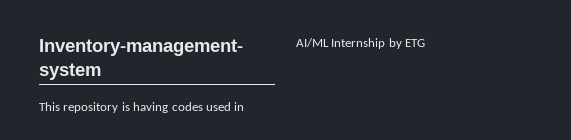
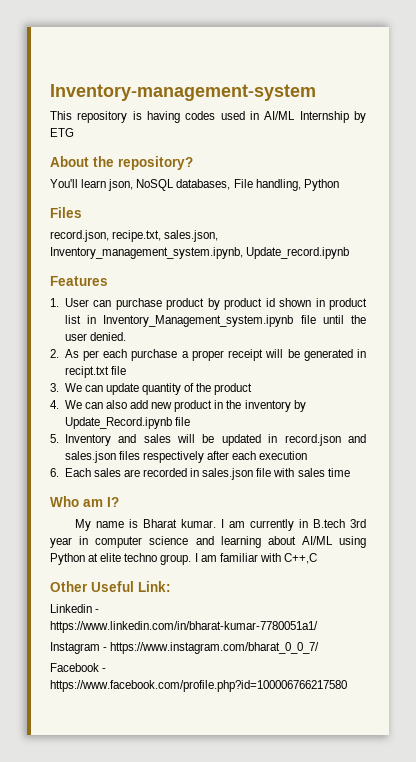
(426, 43) none -> [50,156,193,170] [50,179,339,191] [50,207,82,218] [50,230,219,242] [50,247,350,259] [50,276,108,286] [50,298,367,310] [64,315,366,327] [64,332,126,341] [50,349,366,361] [64,366,126,378] [50,383,253,395] [50,400,306,412] [64,417,190,429] [50,434,366,446] [64,451,308,463] [50,468,350,480] [50,496,119,507] [74,519,366,531] [50,536,366,548] [50,553,317,565] [50,581,171,592] [50,604,100,613] [50,621,318,633] [50,642,320,654] [50,663,107,672] [50,680,347,692] // About the repository? // You'll learn json, NoSQL databases, File handling, Python // Files // record.json, recipe.txt, sales.json, Inventory_management_system.ipynb, Update_record.ipynb // Features // 1. User can purchase product by product id shown in product list in Inventory_Management_system.ipynb file until the user denied. // 2. As per each purchase a proper receipt will be generated in recipt.txt file // 3. We can update quantity of the product // 4. We can also add new product in the inventory by Update_Record.ipynb file // 5. Inventory and sales will be updated in record.json and sales.json files respectively after each execution // 6. Each sales are recorded in sales.json file with sales time // Who am I? // My name is Bharat kumar. I am currently in B.tech 3rd year in computer science and learning about AI/ML using Python at elite techno group. I am familiar with C++,C // Other Useful Link: // Linkedin - https://www.linkedin.com/in/bharat-kumar-7780051a1/ // Instagram - https://www.instagram.com/bharat_0_0_7/ // Facebook - https://www.facebook.com/profile.php?id=100006766217580

